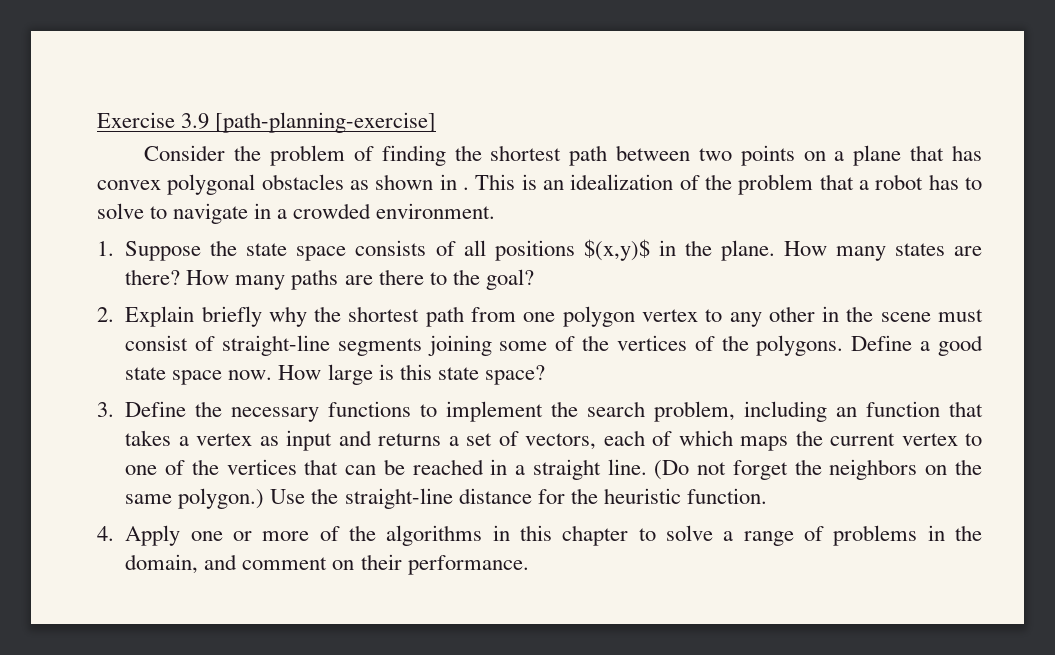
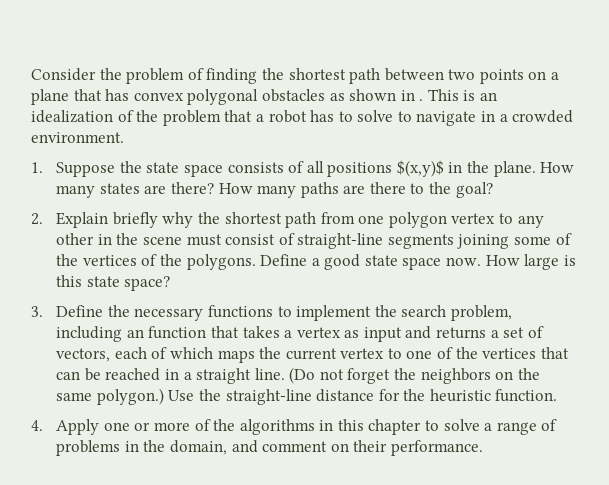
[97,112,437,133] Exercise 3.9 [path-planning-exercise] // -> (31, 74) none

